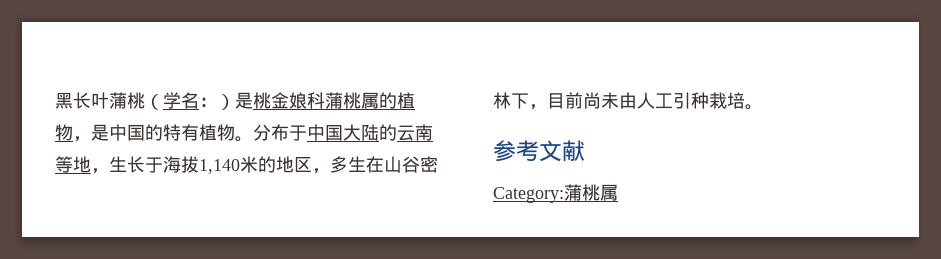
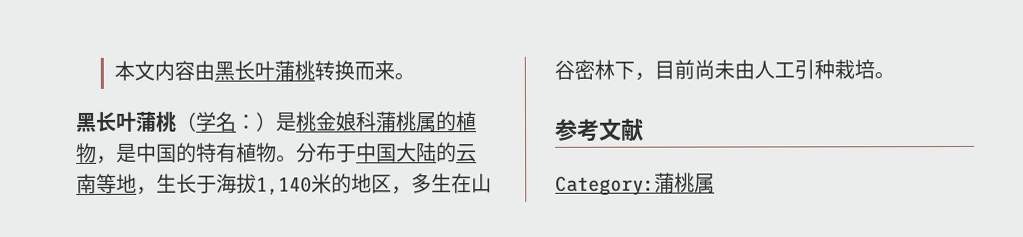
(55, 100) none -> [114,60,416,81] 本文内容由黑长叶蒲桃转换而来。 //

